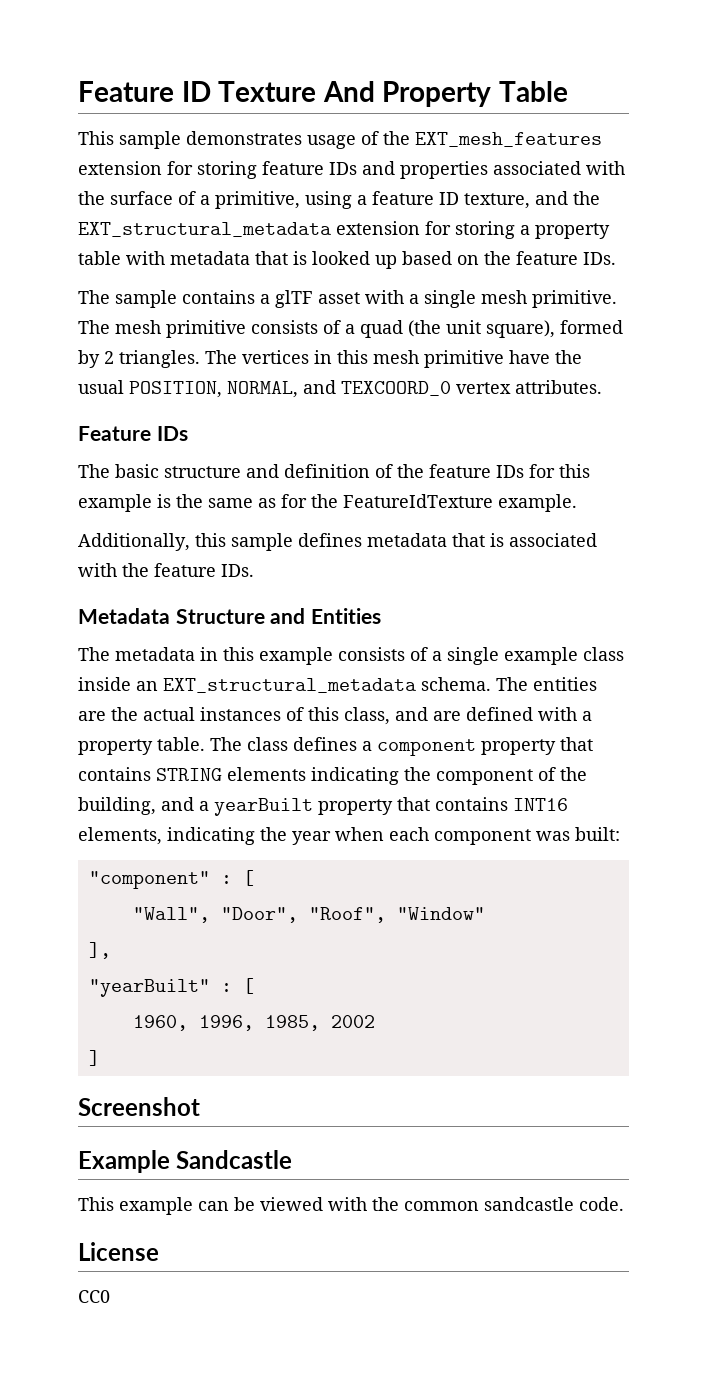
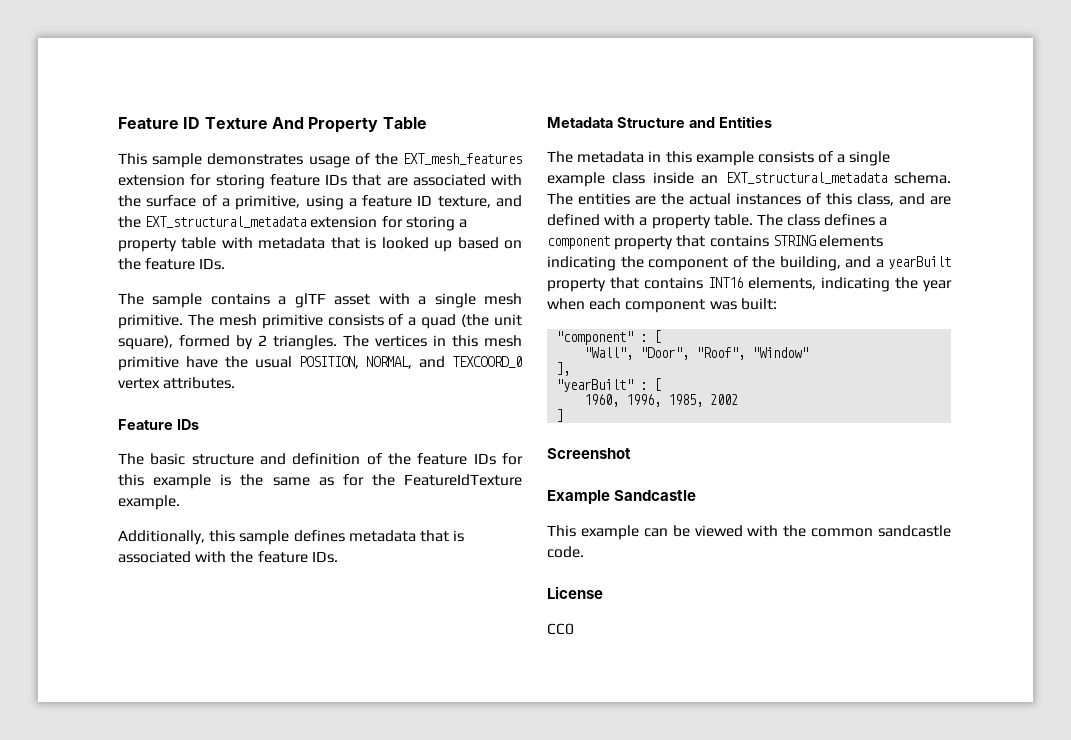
[362,161,488,179] and properties -> [352,174,408,186] that are

